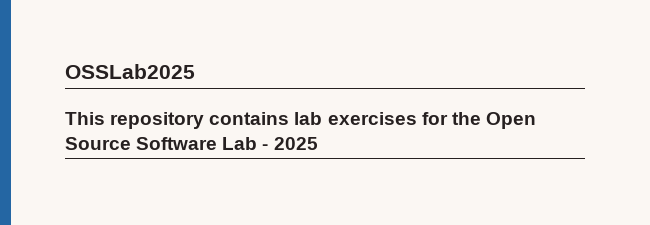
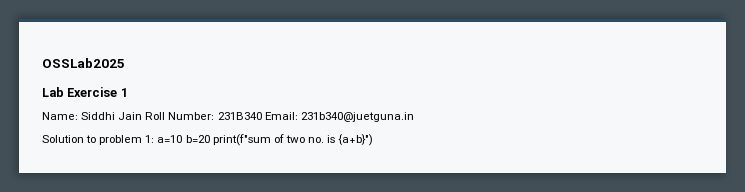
[65,112,536,129] [65,137,318,150] This repository contains lab exercises for the Open Source Software Lab - 2025 -> [42,87,128,97] [42,112,414,122] [42,134,374,146] Lab Exercise 1 // Name: Siddhi Jain Roll Number: 231B340 Email: 231b340@juetguna.in // Solution to problem 1: a=10 b=20 print(f"sum of two no. is {a+b}")

